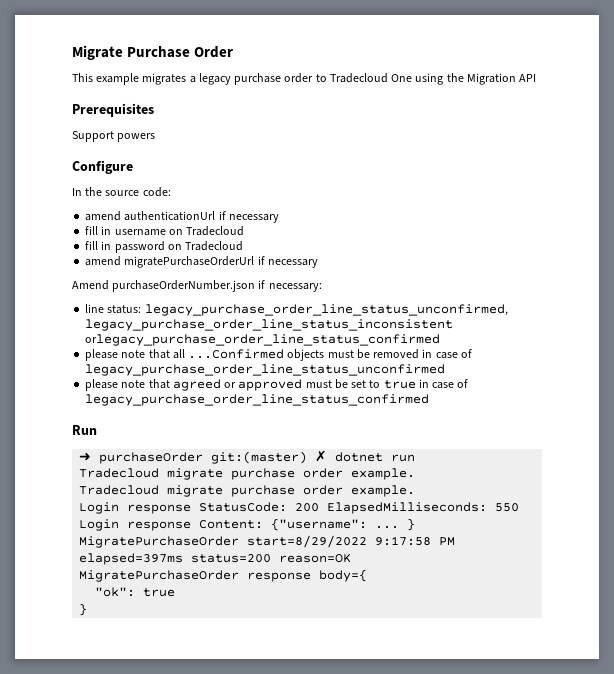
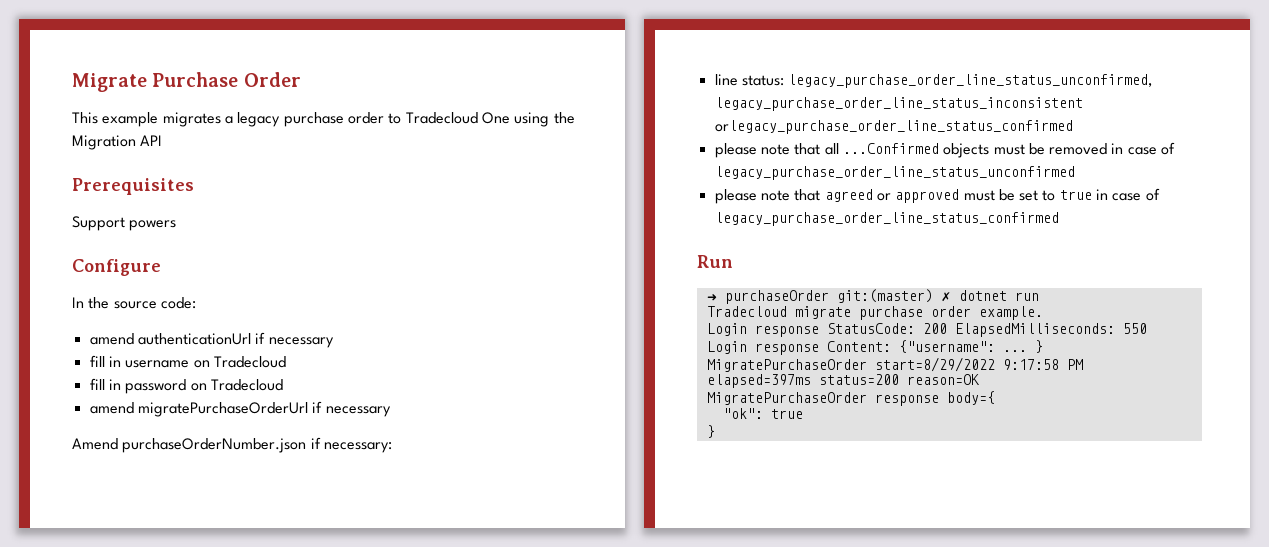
[79,485,416,497] // Tradecloud migrate purchase order example. -> (1043, 313) none

